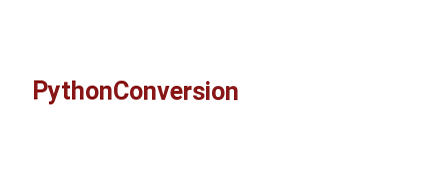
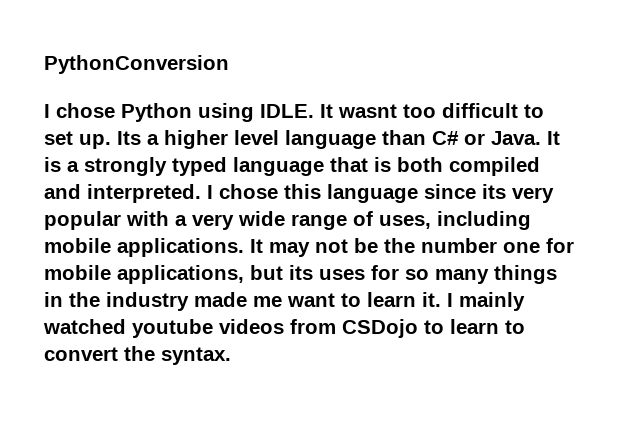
(240, 93) none -> [44,103,544,122] [44,130,560,149] [44,157,540,176] [44,184,554,203] [44,211,531,230] [44,238,574,257] [44,265,557,284] [44,292,525,311] [43,319,525,338] [44,346,231,365] // I chose Python using IDLE. It wasnt too difficult to set up. Its a higher level language than C# or Java. It is a strongly typed language that is both compiled and interpreted. I chose this language since its very popular with a very wide range of uses, including mobile applications. It may not be the number one for mobile applications, but its uses for so many things in the industry made me want to learn it. I mainly watched youtube videos from CSDojo to learn to convert the syntax.

